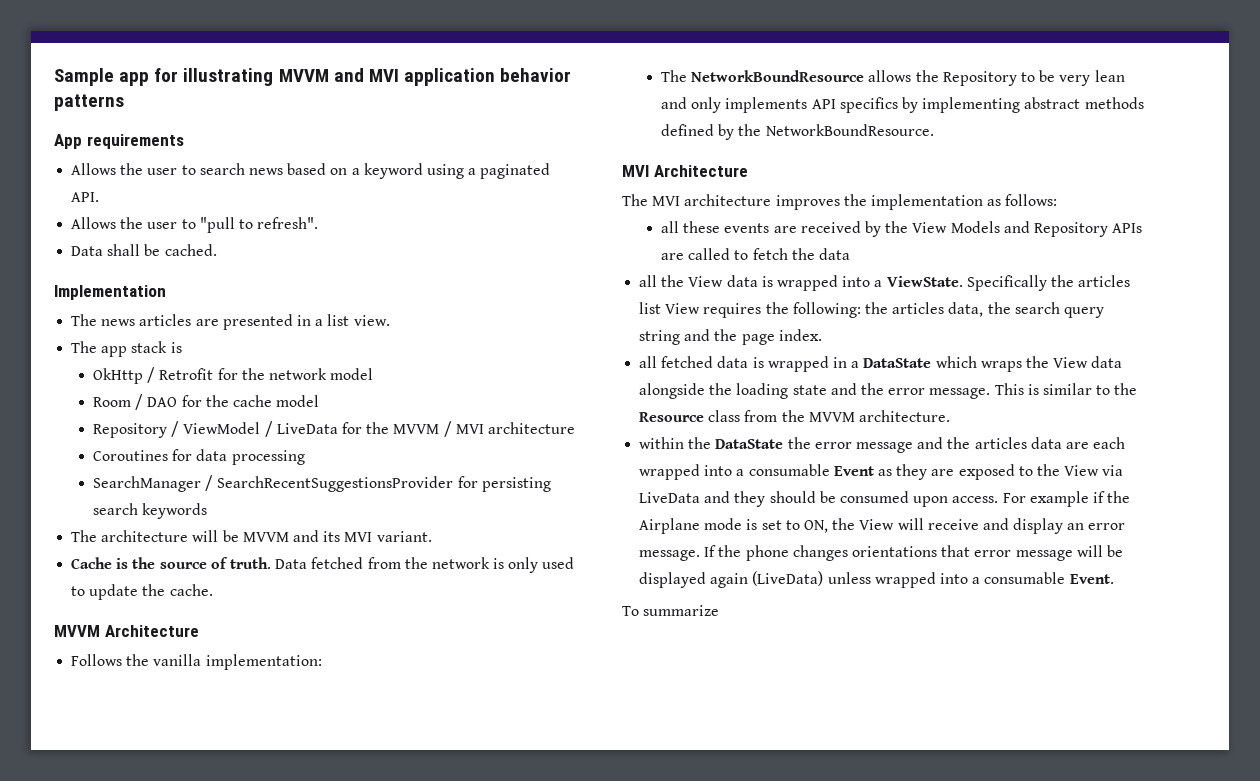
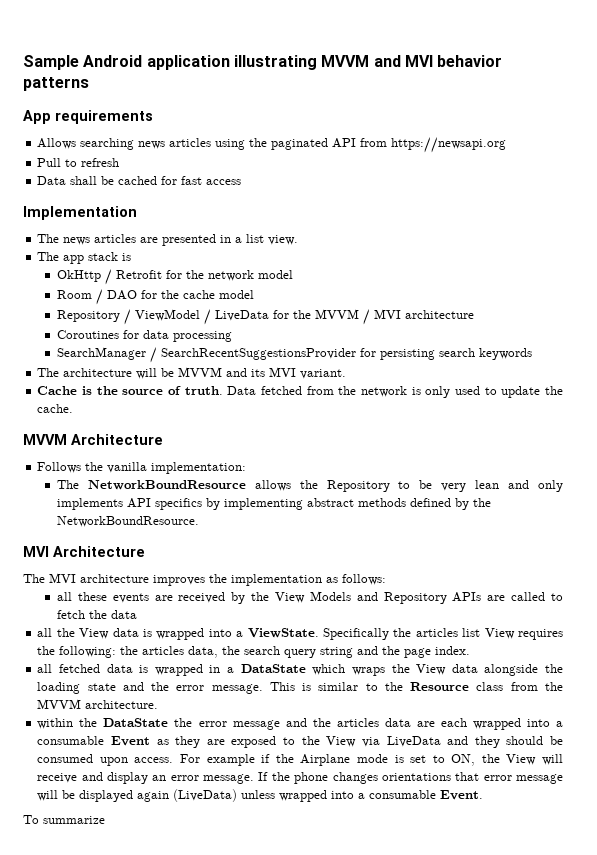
[119,68,179,86] app for -> [83,55,230,70] Android application
[403,68,495,86] application -> (433, 61) none
[120,163,551,179] [71,192,100,202] [71,217,319,233] the user to search news based on a keyword using a paginated API. // Allows the user to "pull to refresh". -> [80,137,507,153] [37,158,120,167] searching news articles using the paginated API from https://newsapi.org // Pull to refresh
[164,244,217,256] cached. -> [118,176,242,185] cached for fast access

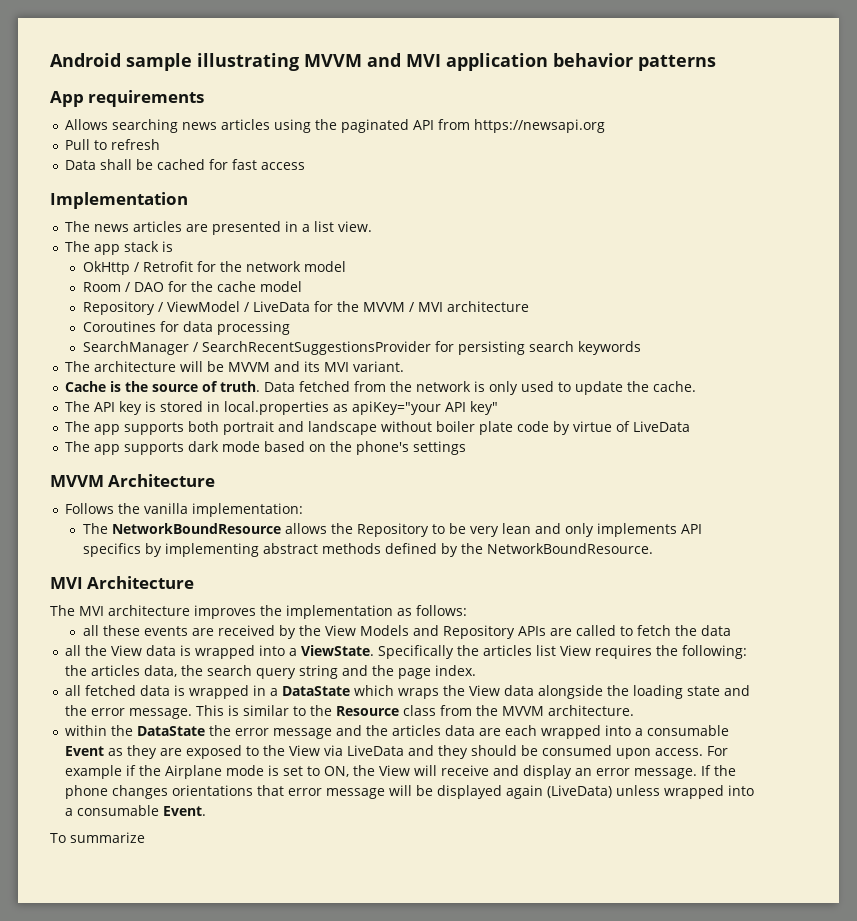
[23,55,230,70] Sample Android application -> [50,53,192,71] Android sample
(433, 61) none -> [446,53,548,71] application
(74, 408) none -> [65,401,499,415] [65,421,691,435] [65,441,467,455] // The API key is stored in local.properties as apiKey="your API key" // The app supports both portrait and landscape without boiler plate code by virtue of LiveData // The app supports dark mode based on the phone's settings

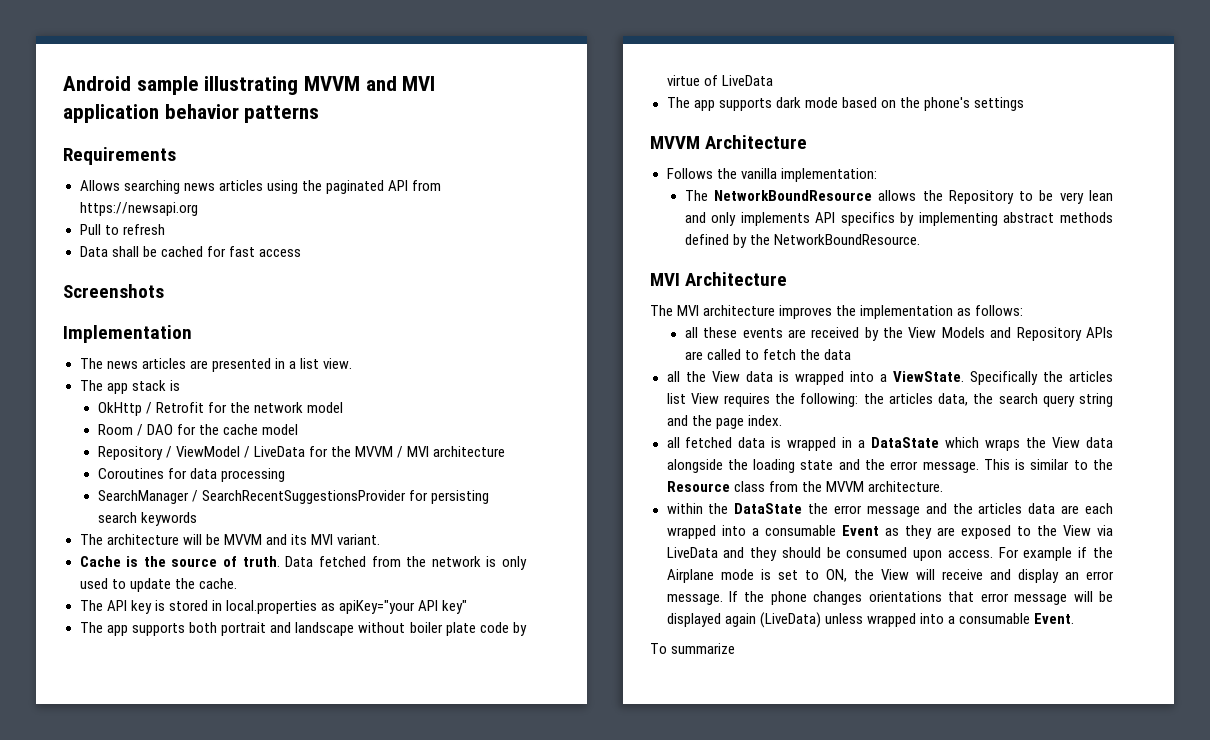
[50,90,205,107] App requirements -> [63,147,176,165] Requirements
(306, 166) none -> [63,284,164,298] // Screenshots

